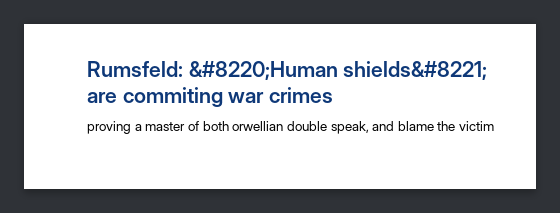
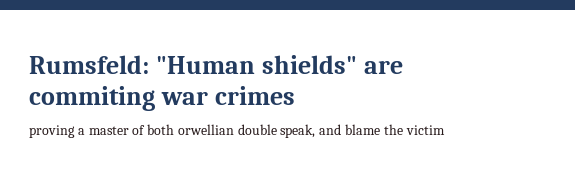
[188,61,488,80] &#8220;Human shields&#8221; -> [155,55,357,74] "Human shields"

